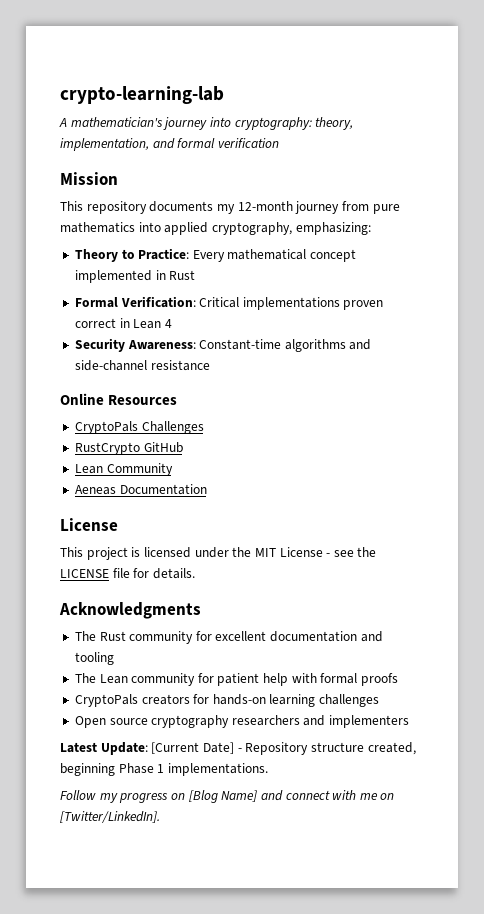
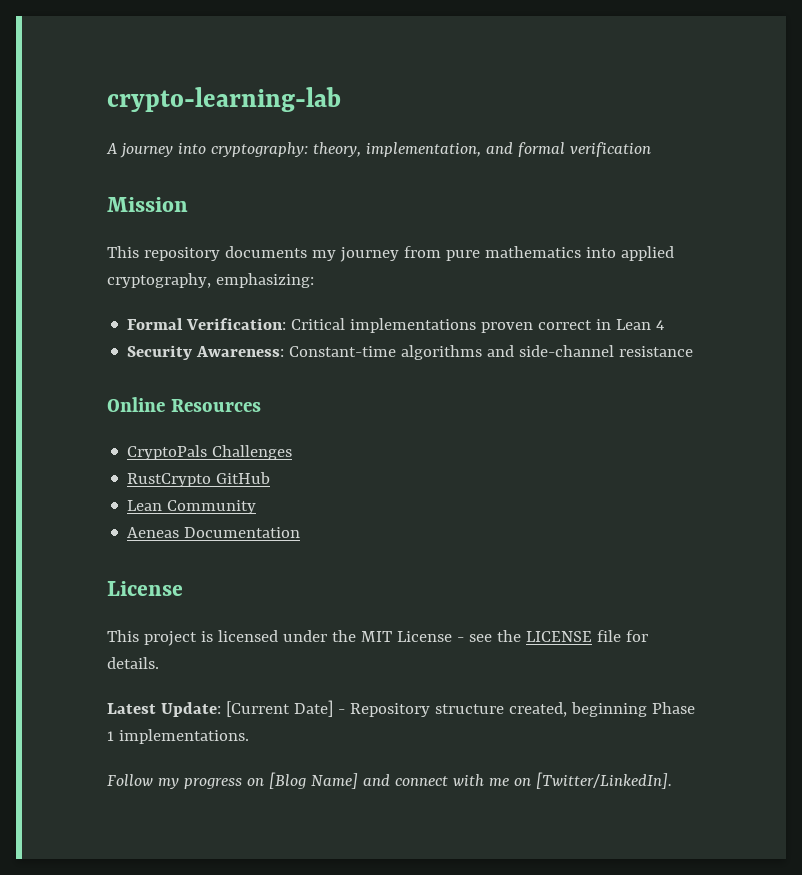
[70,117,163,127] mathematician's -> (117, 148) none
[237,201,293,211] 12-month -> (336, 255) none
[74,248,357,262] [74,270,196,283] // Theory to Practice: Every mathematical concept implemented in Rust -> (314, 280) none
[59,602,201,619] [74,631,383,644] [74,652,114,665] [74,673,399,686] [74,694,380,707] [74,715,410,728] // Acknowledgments // The Rust community for excellent documentation and tooling // The Lean community for patient help with formal proofs // CryptoPals creators for hands-on learning challenges // Open source cryptography researchers and implementers -> (159, 663) none

